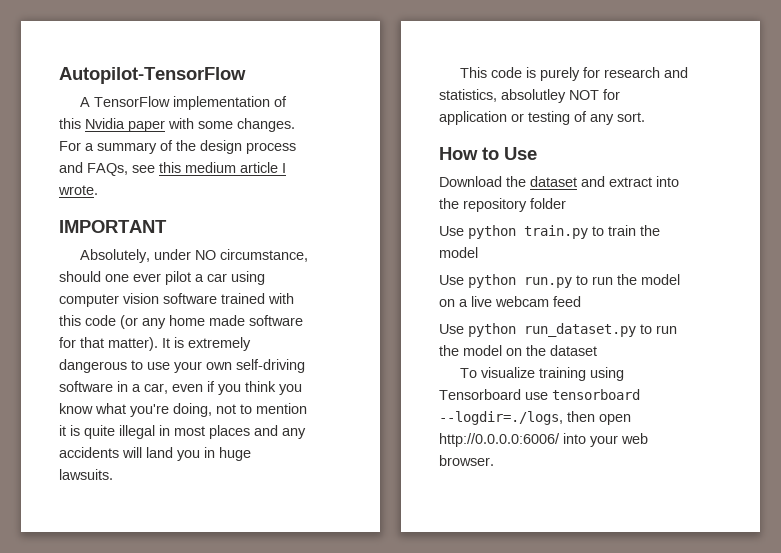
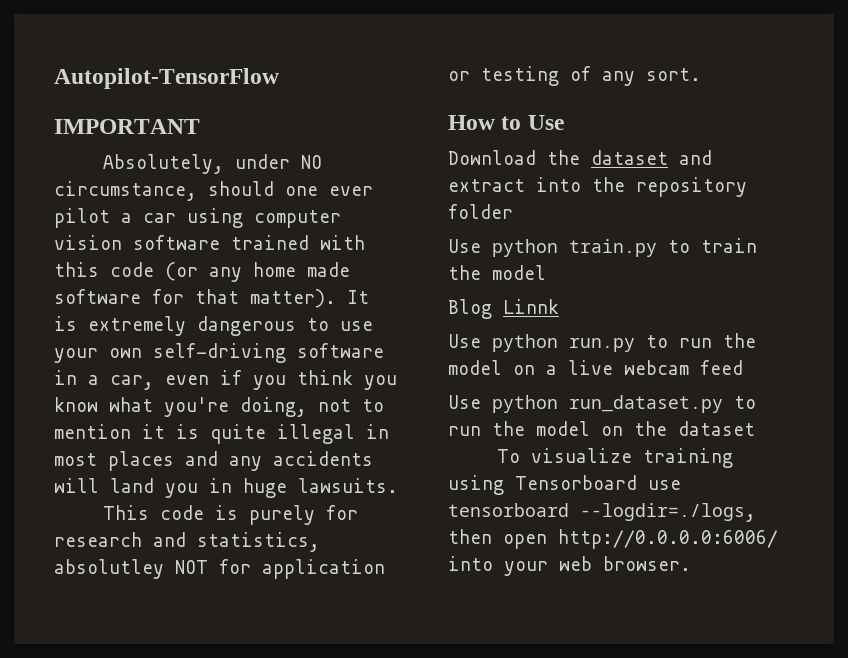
[79,96,287,110] [59,118,295,132] [59,140,296,154] [59,162,286,176] [58,185,98,195] // A TensorFlow implementation of this Nvidia paper with some changes. For a summary of the design process and FAQs, see this medium article I wrote. -> (279, 78) none
(478, 252) none -> [448,299,559,319] // Blog Linnk

